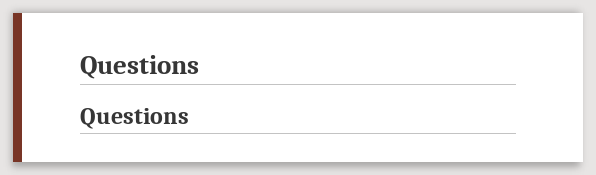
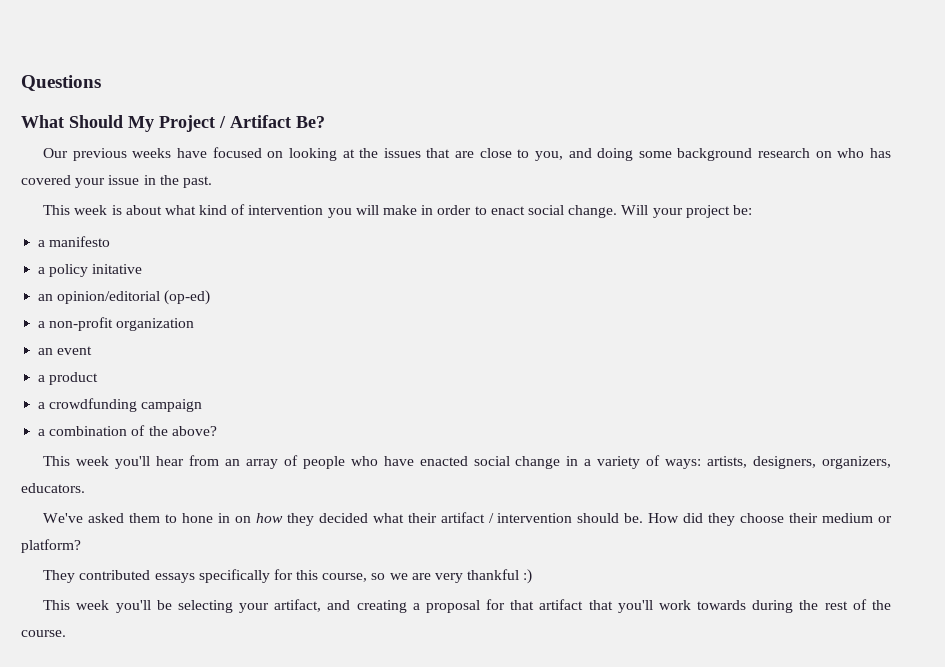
[80,108,189,129] Questions -> [21,115,325,132] [43,147,891,161] [21,175,212,188] [43,204,752,218] [38,236,111,247] [38,264,143,277] [38,290,211,305] [38,317,195,331] [38,346,93,355] [38,372,99,385] [38,398,203,412] [38,425,217,436] [43,455,892,469] [21,483,85,493] [43,512,892,526] [21,539,81,553] [43,569,533,584] [43,599,892,613] [21,630,66,637] What Should My Project / Artifact Be? // Our previous weeks have focused on looking at the issues that are close to you, and doing some background research on who has covered your issue in the past. // This week is about what kind of intervention you will make in order to enact social change. Will your project be: // a manifesto // a policy initative // an opinion/editorial (op-ed) // a non-profit organization // an event // a product // a crowdfunding campaign // a combination of the above? // This week you'll hear from an array of people who have enacted social change in a variety of ways: artists, designers, organizers, educators. // We've asked them to hone in on how they decided what their artifact / intervention should be. How did they choose their medium or platform? // They contributed essays specifically for this course, so we are very thankful :) // This week you'll be selecting your artifact, and creating a proposal for that artifact that you'll work towards during the rest of the course.

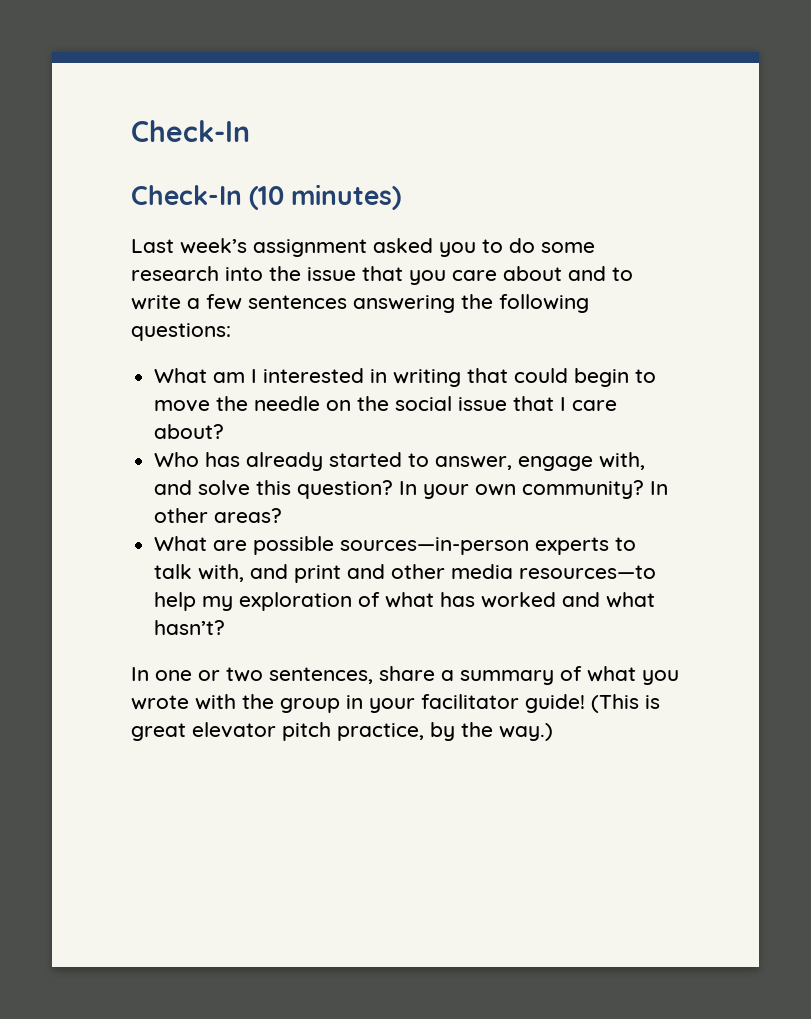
[21,75,101,91] [21,115,325,132] [43,147,891,161] [21,175,212,188] [43,204,752,218] [38,236,111,247] [38,264,143,277] [38,290,211,305] [38,317,195,331] [38,346,93,355] [38,372,99,385] [38,398,203,412] [38,425,217,436] [43,455,892,469] [21,483,85,493] [43,512,892,526] [21,539,81,553] [43,569,533,584] [43,599,892,613] [21,630,66,637] Questions // What Should My Project / Artifact Be? // Our previous weeks have focused on looking at the issues that are close to you, and doing some background research on who has covered your issue in the past. // This week is about what kind of intervention you will make in order to enact social change. Will your project be: // a manifesto // a policy initative // an opinion/editorial (op-ed) // a non-profit organization // an event // a product // a crowdfunding campaign // a combination of the above? // This week you'll hear from an array of people who have enacted social change in a variety of ways: artists, designers, organizers, educators. // We've asked them to hone in on how they decided what their artifact / intervention should be. How did they choose their medium or platform? // They contributed essays specifically for this course, so we are very thankful :) // This week you'll be selecting your artifact, and creating a proposal for that artifact that you'll work towards during the rest of the course. -> [131,120,250,142] [131,184,402,210] [131,238,595,257] [131,266,633,285] [131,294,589,313] [131,323,231,341] [154,368,657,387] [154,396,618,412] [154,424,225,439] [154,452,646,471] [154,480,669,499] [154,508,283,523] [154,536,637,555] [154,564,657,583] [154,592,656,611] [154,620,226,635] [131,666,679,685] [131,694,660,713] [131,722,553,741] Check-In // Check-In (10 minutes) // Last week’s assignment asked you to do some research into the issue that you care about and to write a few sentences answering the following questions: // What am I interested in writing that could begin to move the needle on the social issue that I care about? // Who has already started to answer, engage with, and solve this question? In your own community? In other areas? // What are possible sources—in-person experts to talk with, and print and other media resources—to help my exploration of what has worked and what hasn’t? // In one or two sentences, share a summary of what you wrote with the group in your facilitator guide! (This is great elevator pitch practice, by the way.)

